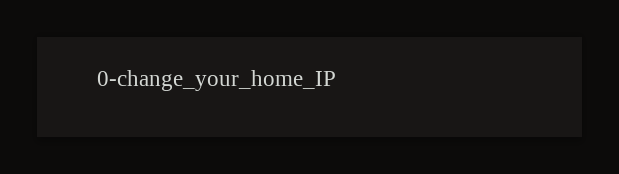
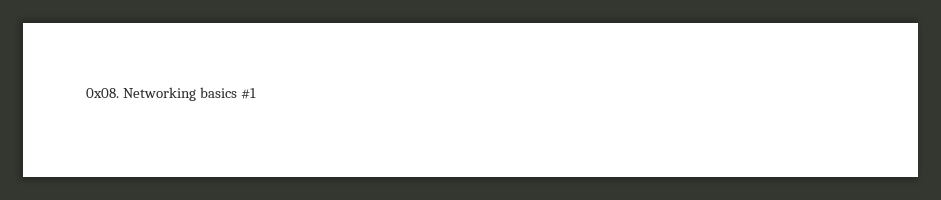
[97,70,336,91] 0-change_your_home_IP -> [86,87,256,101] 0x08. Networking basics #1

